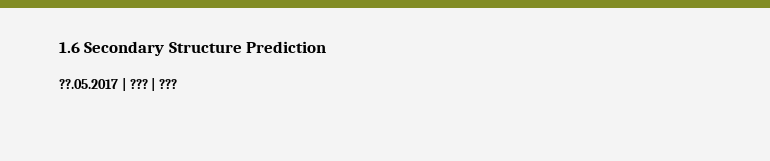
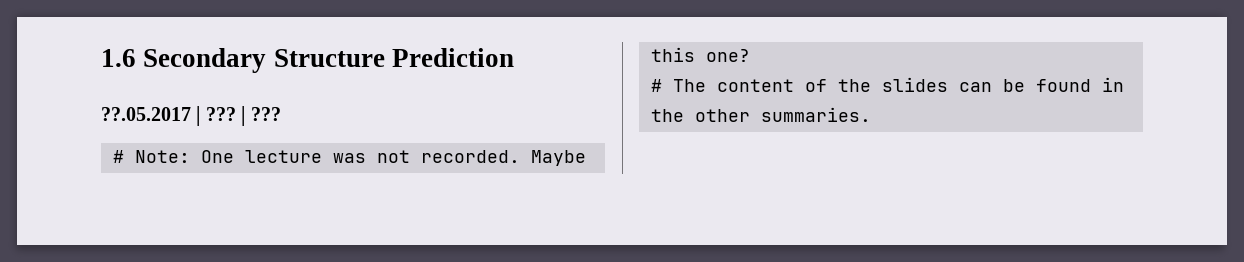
(178, 84) none -> [113,150,586,166] [651,47,750,62] [651,77,1124,92] [651,107,871,122] // # Note: One lecture was not recorded. Maybe this one? // # The content of the slides can be found in the other summaries.

